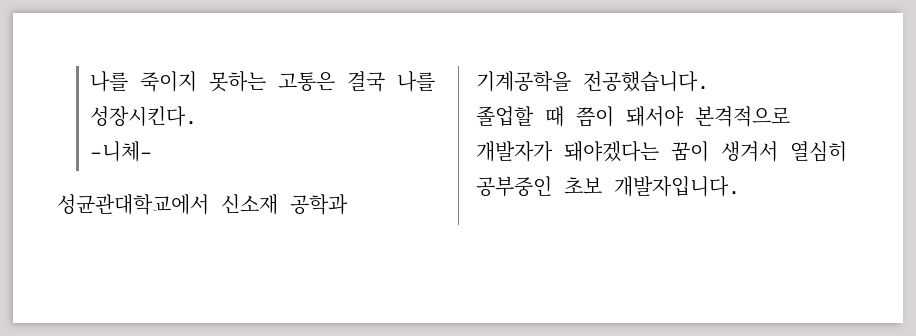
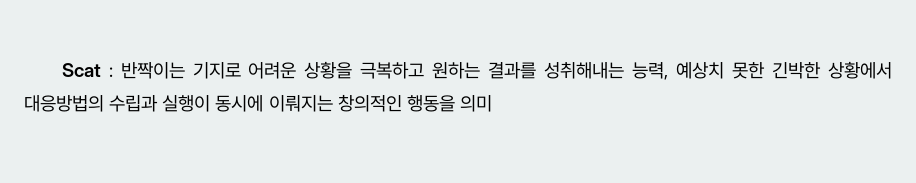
[89,71,435,92] [89,106,197,127] [89,141,152,162] [57,194,348,215] [476,71,709,92] [476,106,790,127] [476,141,847,162] [476,176,740,197] 나를 죽이지 못하는 고통은 결국 나를 성장시킨다. // -니체- // 성균관대학교에서 신소재 공학과 기계공학을 전공했습니다. // 졸업할 때 쯤이 돼서야 본격적으로 개발자가 돼야겠다는 꿈이 생겨서 열심히 공부중인 초보 개발자입니다. -> [61,61,892,80] [24,94,492,112] Scat : 반짝이는 기지로 어려운 상황을 극복하고 원하는 결과를 성취해내는 능력, 예상치 못한 긴박한 상황에서 대응방법의 수립과 실행이 동시에 이뤄지는 창의적인 행동을 의미

